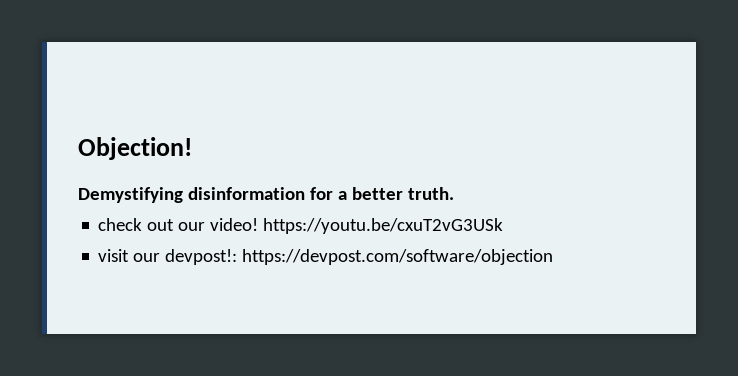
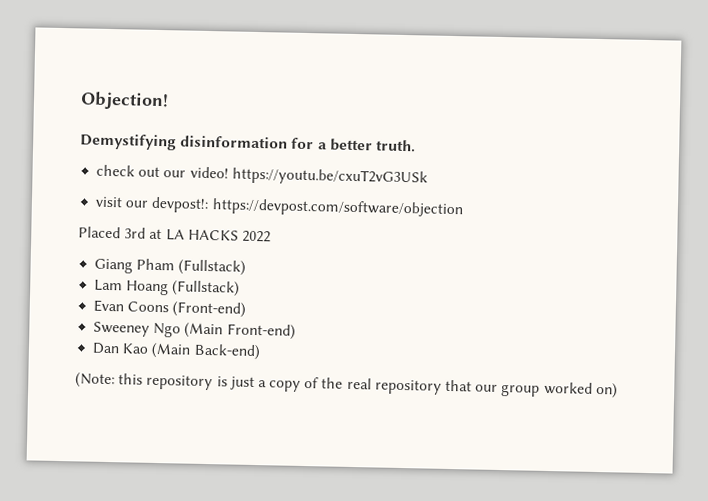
(554, 257) none -> [78,226,271,243] [94,258,247,276] [94,279,241,297] [93,299,247,318] [93,321,296,340] [92,342,261,361] [75,372,618,399] // Placed 3rd at LA HACKS 2022 // Giang Pham (Fullstack) // Lam Hoang (Fullstack) // Evan Coons (Front-end) // Sweeney Ngo (Main Front-end) // Dan Kao (Main Back-end) // (Note: this repository is just a copy of the real repository that our group worked on)

